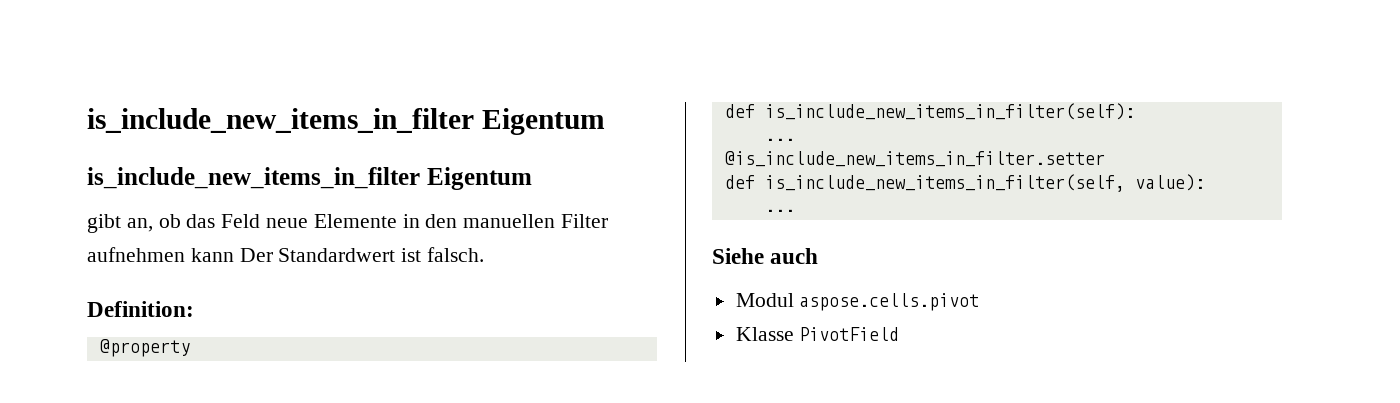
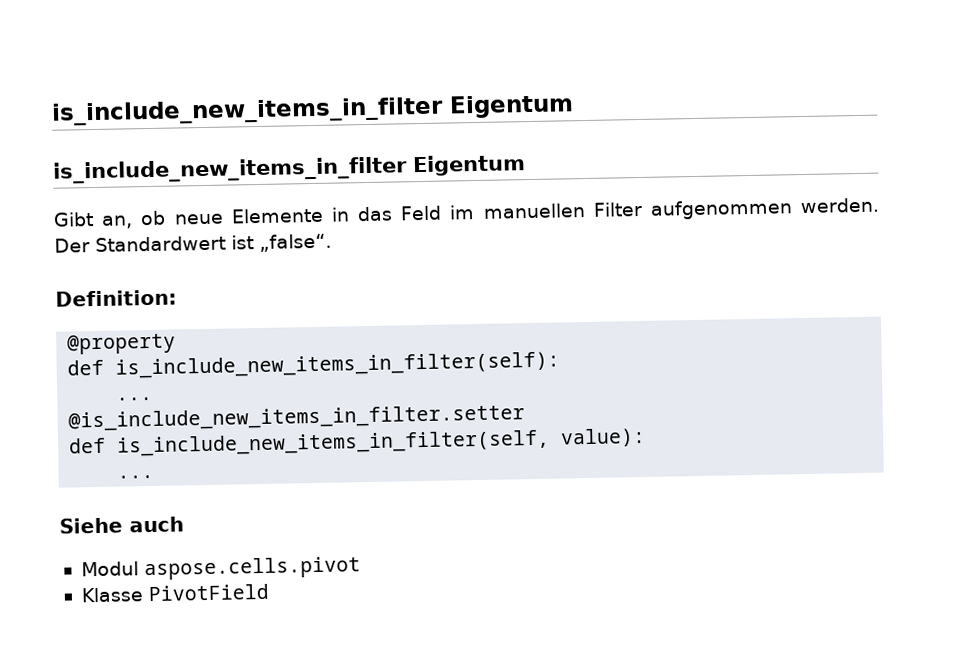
[87,214,121,233] gibt -> [53,212,94,227] Gibt
[186,214,261,228] das Feld -> (167, 218) none
[425,214,609,228] [87,247,234,262] den manuellen Filter aufnehmen kann -> [357,197,880,222] das Feld im manuellen Filter aufgenommen werden.
[427,247,485,262] falsch. -> [259,233,332,252] „false“.

